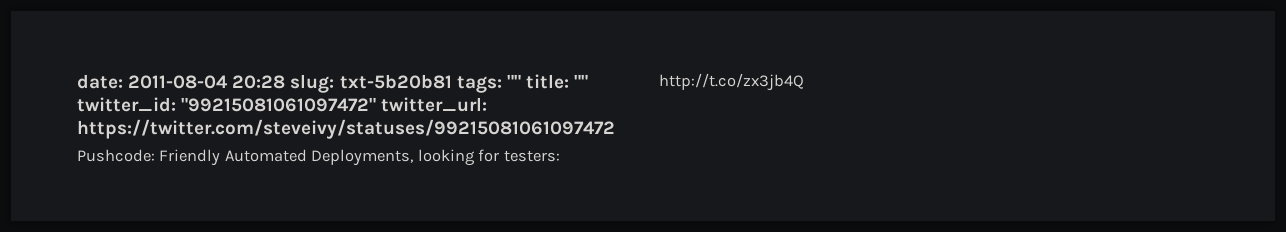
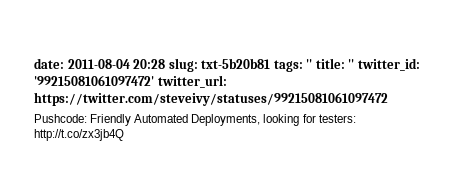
[506,74,589,89] [77,97,377,112] "" title: "" twitter_id: "99215081061097472" -> [306,58,420,71] [34,75,154,86] '' title: '' twitter_id: '99215081061097472'

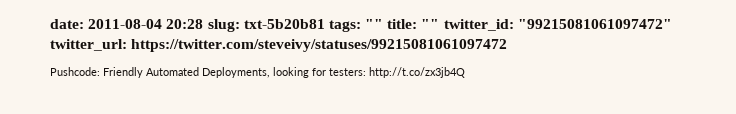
[306,58,420,71] [34,75,154,86] '' title: '' twitter_id: '99215081061097472' -> [365,19,672,31] "" title: "" twitter_id: "99215081061097472"

